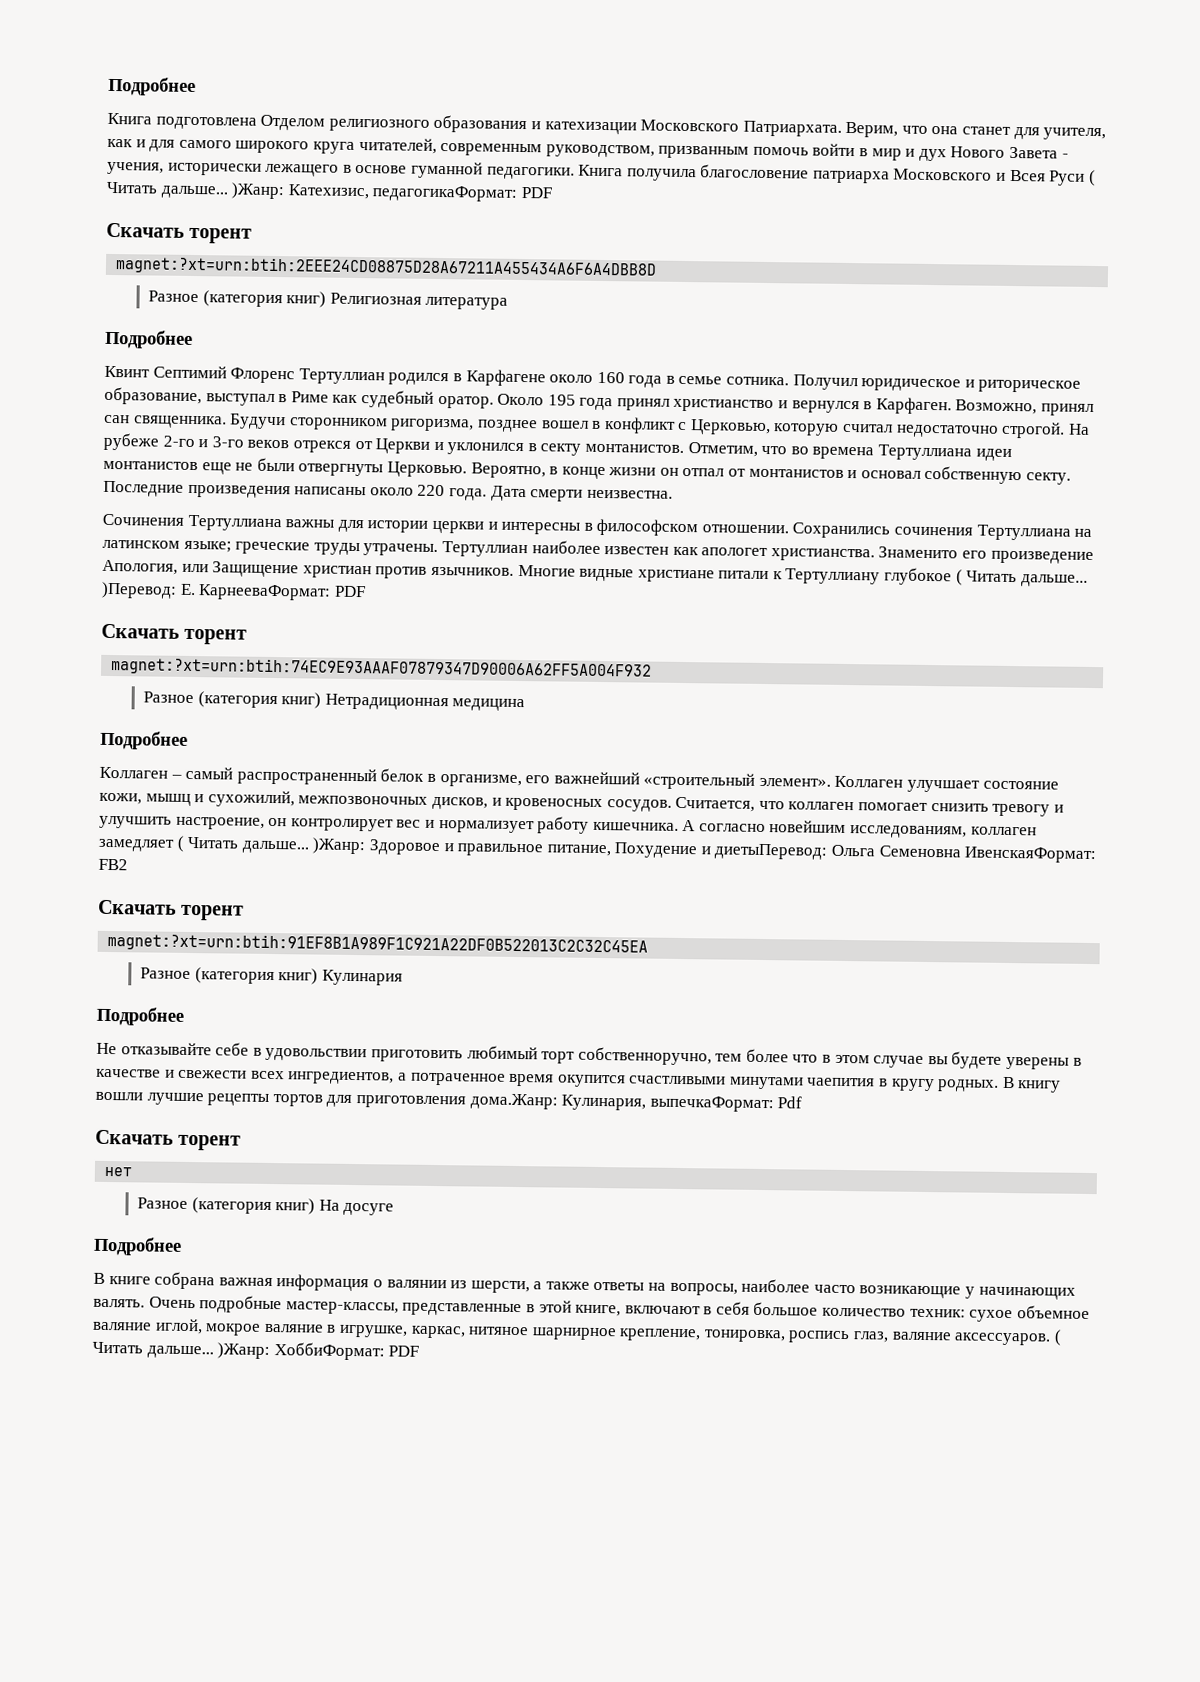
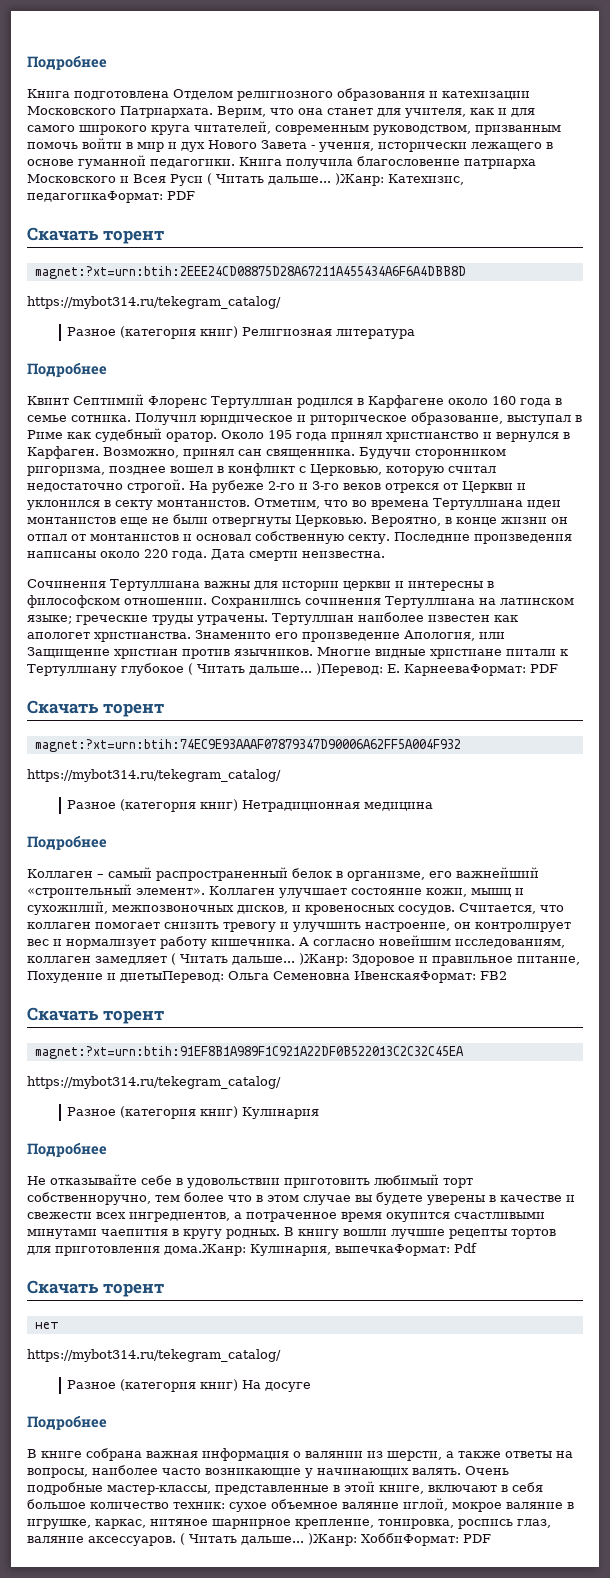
(658, 267) none -> [27,296,281,309] // https://mybot314.ru/tekegram_catalog/
(653, 668) none -> [27,769,281,782] // https://mybot314.ru/tekegram_catalog/
(649, 944) none -> [27,1076,281,1089] // https://mybot314.ru/tekegram_catalog/
(133, 1171) none -> [27,1349,281,1362] // https://mybot314.ru/tekegram_catalog/

